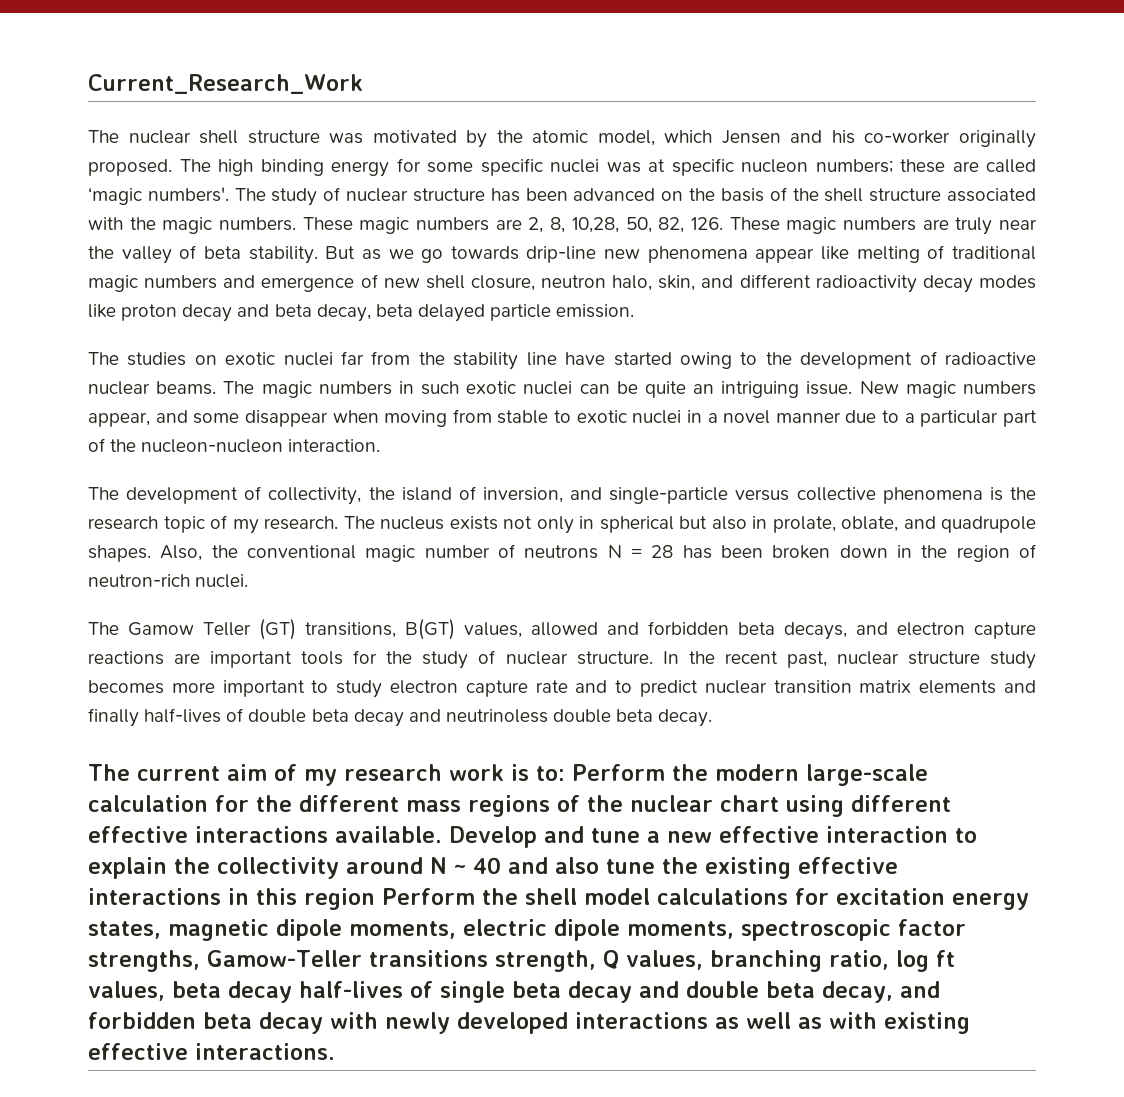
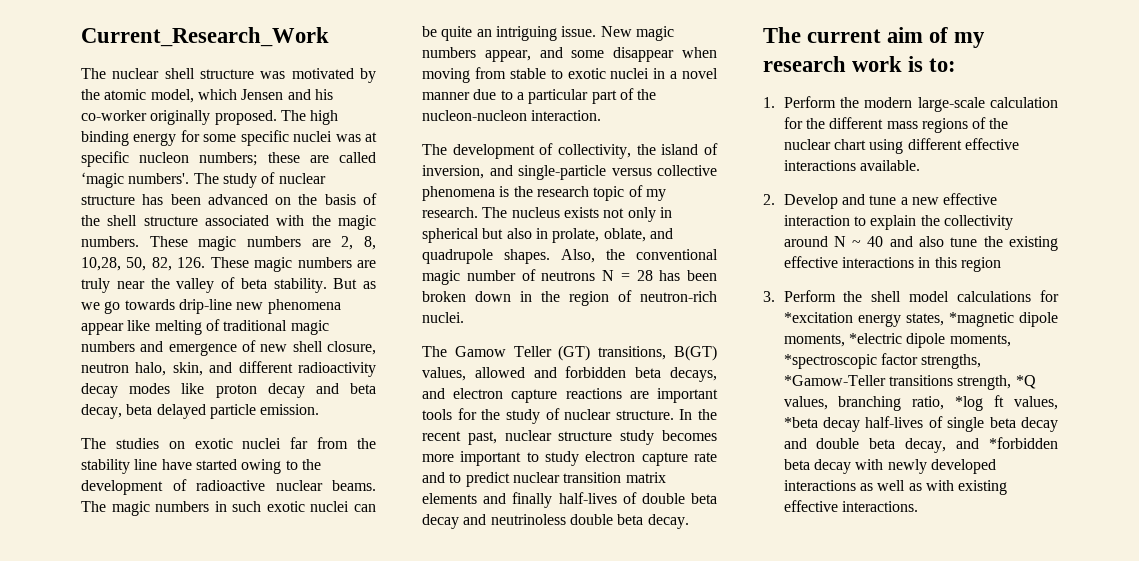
(565, 773) none -> [763,97,775,108] // 1.
(442, 834) none -> [763,194,775,205] // 2.
(375, 899) none -> [763,291,775,302] // 3.
[836,888,945,905] excitation -> [783,312,853,323] *excitation
[168,919,891,941] magnetic dipole moments, electric dipole moments, spectroscopic -> [948,312,1058,327] [783,333,1011,348] [783,354,877,369] *magnetic dipole moments, *electric dipole moments, *spectroscopic
[207,950,362,967] Gamow-Teller -> [783,375,886,386] *Gamow-Teller
[602,950,619,969] Q -> [1015,375,1036,389] *Q
[895,950,929,972] log -> [955,396,984,411] *log
[172,981,221,998] beta -> [783,417,818,428] *beta
[88,1012,196,1029] forbidden -> [989,437,1058,449] *forbidden

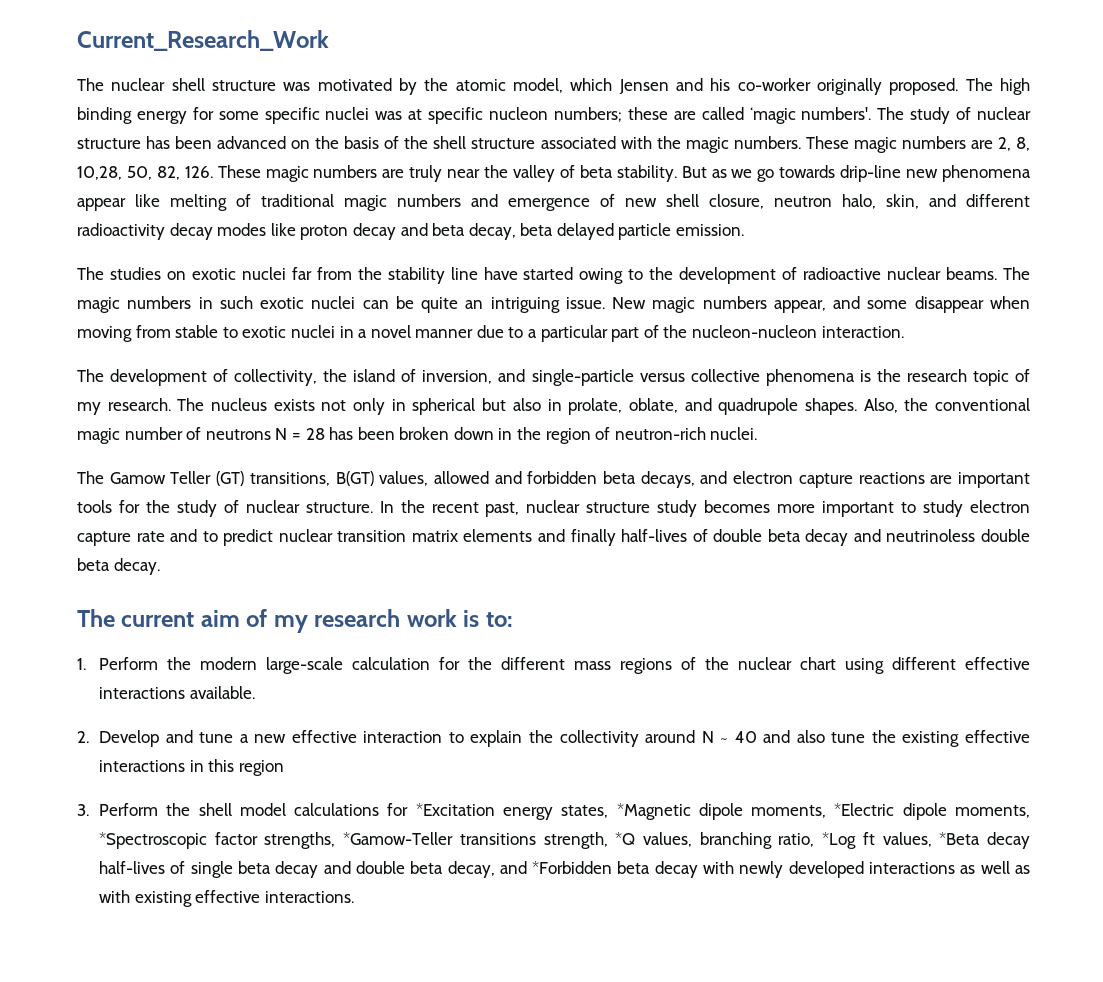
[783,312,853,323] *excitation -> [415,803,495,816] *Excitation
[948,312,1058,327] [783,333,1011,348] [783,354,877,369] *magnetic dipole moments, *electric dipole moments, *spectroscopic -> [616,803,1030,820] [99,832,208,849] *Magnetic dipole moments, *Electric dipole moments, *Spectroscopic
[955,396,984,411] *log -> [822,832,857,849] *Log
[783,417,818,428] *beta -> [939,832,981,845] *Beta
[989,437,1058,449] *forbidden -> [532,861,613,874] *Forbidden

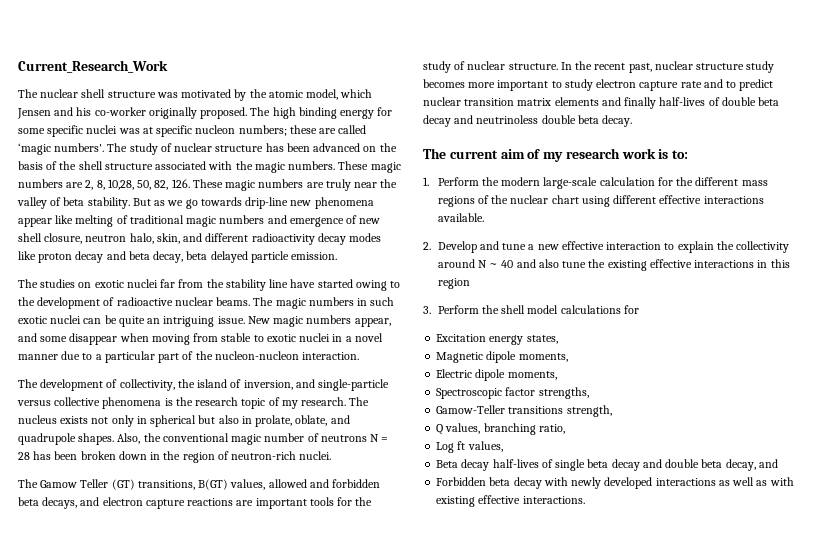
[415,803,495,816] *Excitation -> [436,334,487,342] // Excitation
[616,803,1030,820] [99,832,208,849] *Magnetic dipole moments, *Electric dipole moments, *Spectroscopic -> [436,351,568,363] [436,369,557,381] [436,388,503,399] // Magnetic dipole moments, // Electric dipole moments, // Spectroscopic
[343,832,454,845] *Gamow-Teller -> [436,405,506,414] // Gamow-Teller
[615,832,636,845] *Q -> [436,424,444,435] // Q
[822,832,857,849] *Log -> [436,442,455,453] // Log
[939,832,981,845] *Beta -> [436,460,459,468] // Beta
[532,861,613,874] *Forbidden -> [436,477,487,486] // Forbidden

